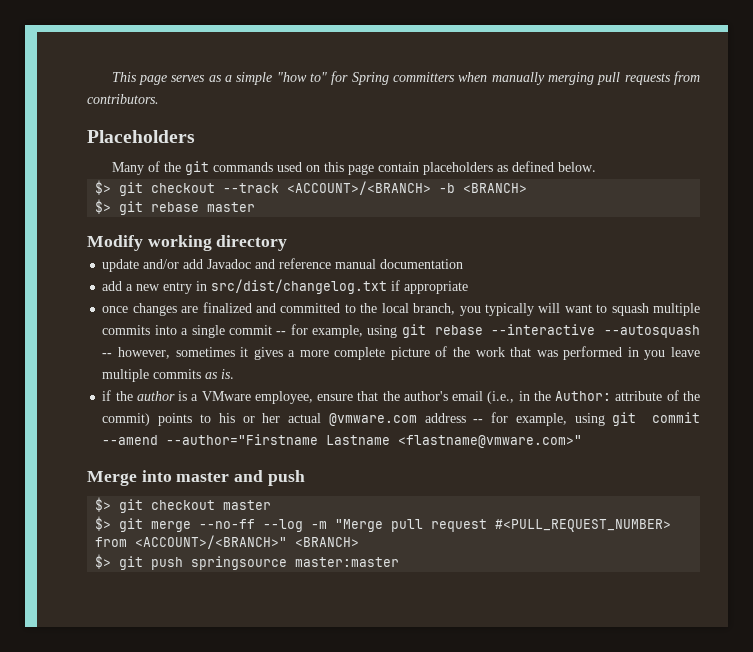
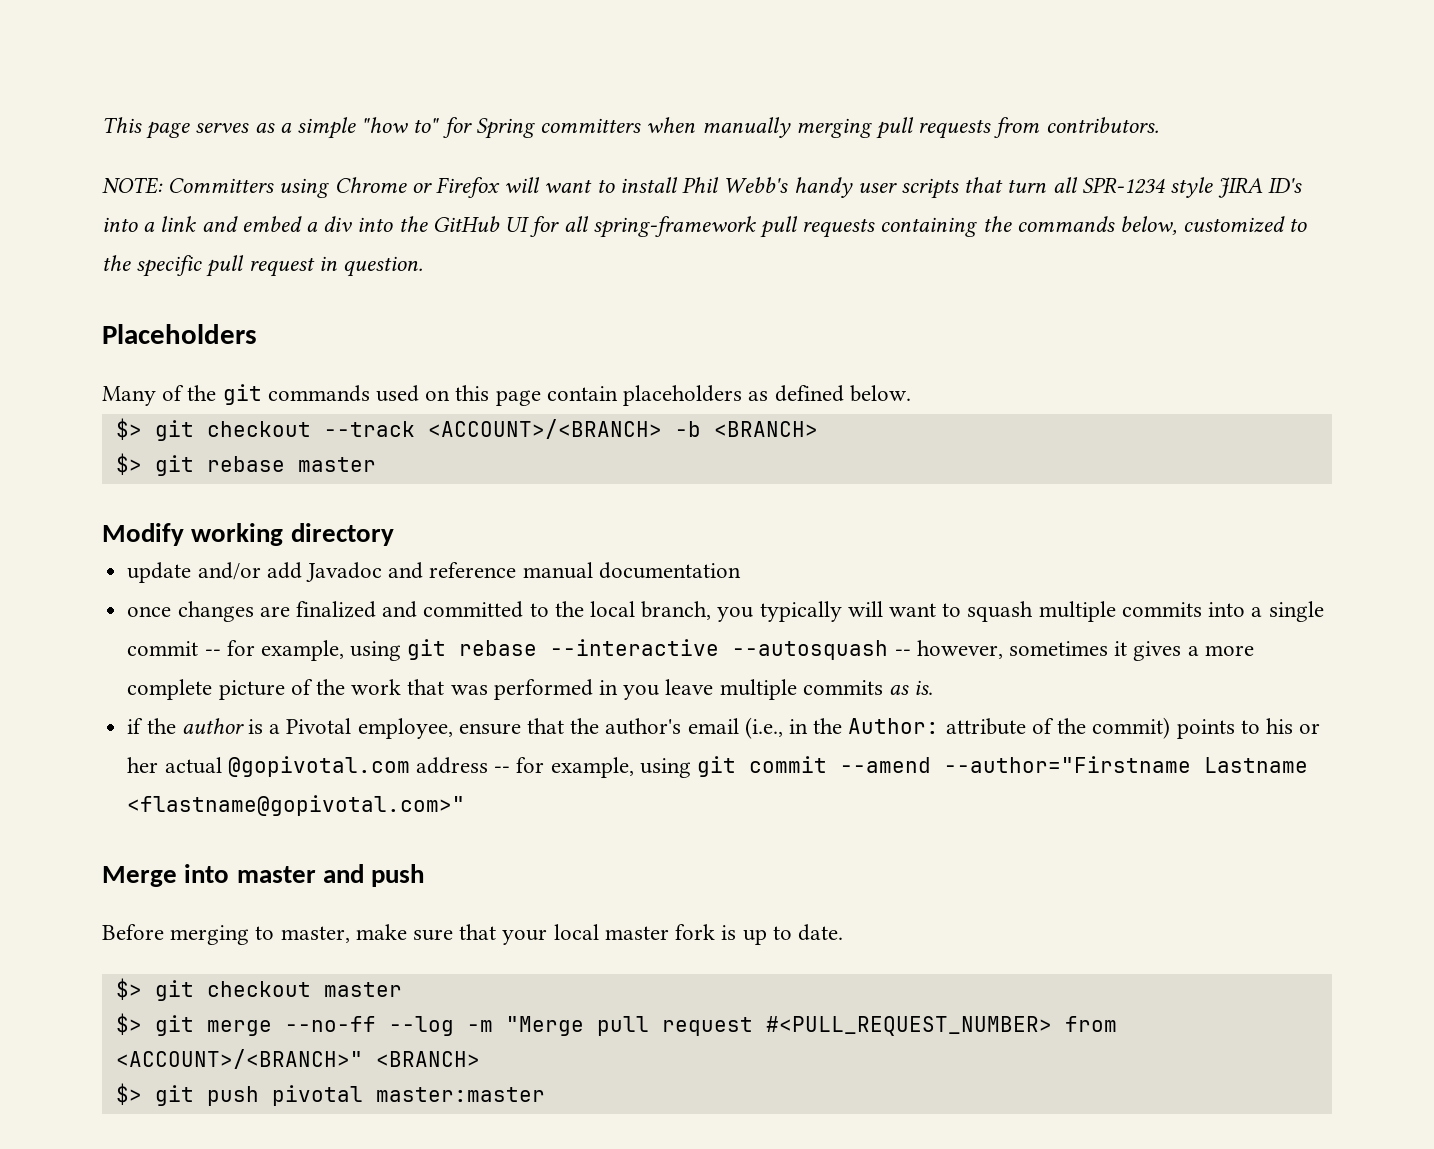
(159, 99) none -> [102,177,1303,199] [102,216,1308,238] [102,255,424,277] // NOTE: Committers using Chrome or Firefox will want to install Phil Webb's handy user scripts that turn all SPR-1234 style JIRA ID's into a link and embed a div into the GitHub UI for all spring-framework pull requests containing the commands below, customized to the specific pull request in question.
[102,279,469,294] // add a new entry in src/dist/changelog.txt if appropriate -> (741, 570) none
[201,391,251,401] VMware -> [286,718,352,734] Pivotal
[328,413,417,426] @vmware.com -> [227,756,410,777] @gopivotal.com
[398,435,583,448] <flastname@vmware.com>" -> [127,795,466,816] <flastname@gopivotal.com>"
(305, 478) none -> [102,924,843,945] // Before merging to master, make sure that your local master fork is up to date.
[191,556,288,570] springsource -> [271,1085,363,1106] pivotal

